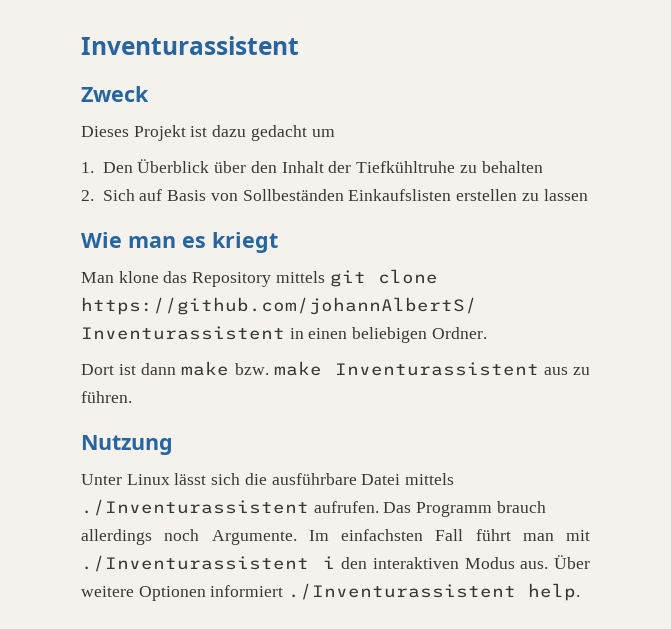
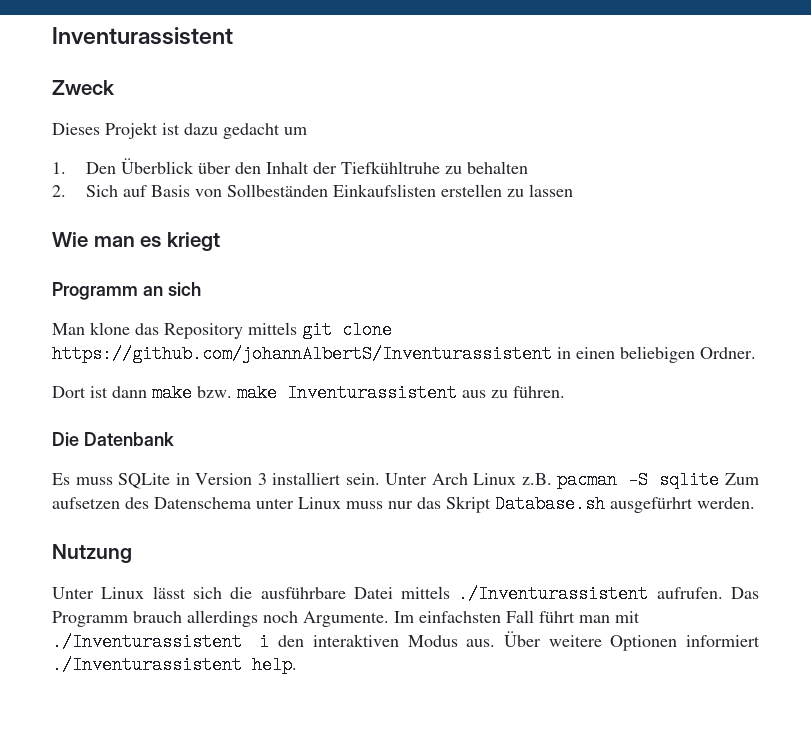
(278, 242) none -> [52,282,201,300] // Programm an sich
(132, 397) none -> [52,432,174,446] [52,471,759,489] [52,495,755,513] // Die Datenbank // Es muss SQLite in Version 3 installiert sein. Unter Arch Linux z.B. pacman -S sqlite Zum aufsetzen des Datenschema unter Linux muss nur das Skript Database.sh ausgefürhrt werden.

